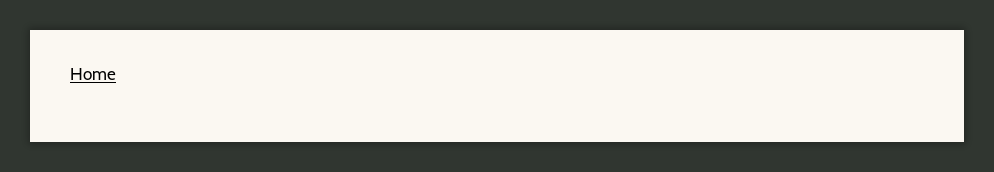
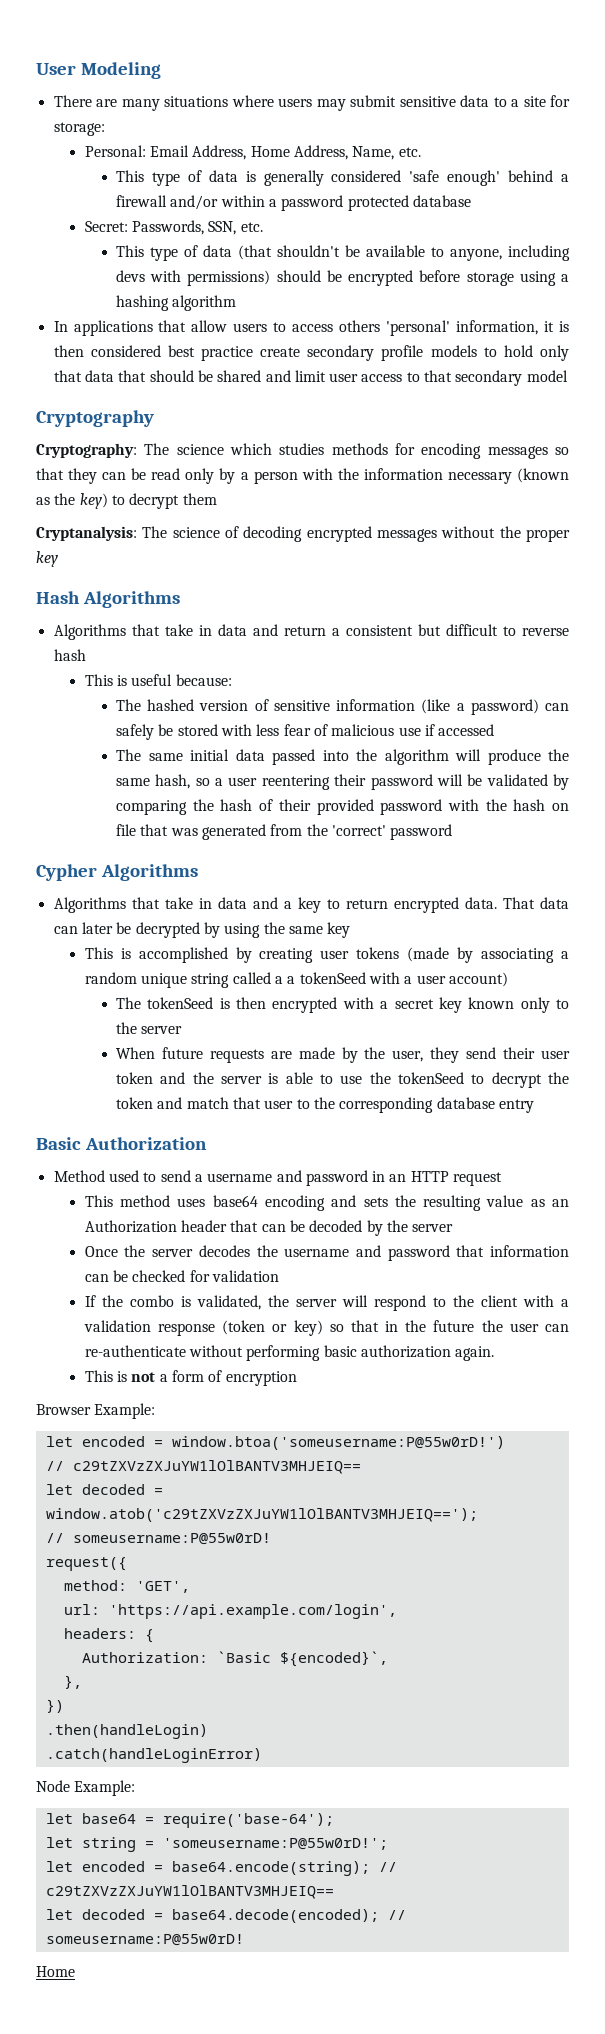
(70, 74) none -> [36,62,161,79] [53,95,570,111] [53,122,105,136] [84,145,421,160] [115,170,569,186] [115,195,471,211] [84,220,263,235] [115,245,570,261] [115,270,569,286] [115,295,237,311] [53,320,569,336] [53,345,569,361] [53,370,568,386] [36,410,154,427] [36,443,569,459] [36,468,569,484] [36,493,217,509] [36,526,570,542] [36,551,58,567] [36,591,180,608] [53,624,570,640] [53,649,86,661] [84,674,232,686] [115,699,569,715] [115,724,495,740] [115,749,569,765] [115,774,569,790] [115,799,569,815] [115,824,453,840] [36,864,198,881] [53,897,569,913] [53,922,351,938] [84,947,569,963] [84,972,508,988] [115,997,569,1013] [115,1022,183,1034] [115,1047,570,1063] [115,1072,569,1088] [115,1097,534,1113] [36,1137,207,1150] [53,1170,503,1186] [84,1195,569,1211] [84,1220,454,1236] [84,1245,569,1261] [84,1270,280,1282] [84,1295,570,1311] [83,1320,570,1336] [84,1345,495,1361] [84,1370,297,1386] [36,1403,156,1419] [45,1436,505,1450] [45,1460,361,1474] [45,1484,163,1495] [45,1508,478,1522] [45,1533,271,1545] [45,1557,127,1571] [63,1580,190,1593] [63,1604,397,1619] [63,1628,154,1643] [81,1651,388,1667] [63,1675,82,1689] [45,1699,64,1713] [45,1724,208,1739] [45,1748,262,1763] [36,1780,136,1796] [45,1813,334,1828] [45,1837,388,1852] [45,1861,397,1876] [45,1885,334,1899] [45,1909,406,1923] [45,1934,244,1946] User Modeling // There are many situations where users may submit sensitive data to a site for storage: // Personal: Email Address, Home Address, Name, etc. // This type of data is generally considered 'safe enough' behind a firewall and/or within a password protected database // Secret: Passwords, SSN, etc. // This type of data (that shouldn't be available to anyone, including devs with permissions) should be encrypted before storage using a hashing algorithm // In applications that allow users to access others 'personal' information, it is then considered best practice create secondary profile models to hold only that data that should be shared and limit user access to that secondary model // Cryptography // Cryptography: The science which studies methods for encoding messages so that they can be read only by a person with the information necessary (known as the key) to decrypt them // Cryptanalysis: The science of decoding encrypted messages without the proper key // Hash Algorithms // Algorithms that take in data and return a consistent but difficult to reverse hash // This is useful because: // The hashed version of sensitive information (like a password) can safely be stored with less fear of malicious use if accessed // The same initial data passed into the algorithm will produce the same hash, so a user reentering their password will be validated by comparing the hash of their provided password with the hash on file that was generated from the 'correct' password // Cypher Algorithms // Algorithms that take in data and a key to return encrypted data. That data can later be decrypted by using the same key // This is accomplished by creating user tokens (made by associating a random unique string called a a tokenSeed with a user account) // The tokenSeed is then encrypted with a secret key known only to the server // When future requests are made by the user, they send their user token and the server is able to use the tokenSeed to decrypt the token and match that user to the corresponding database entry // Basic Authorization // Method used to send a username and password in an HTTP request // This method uses base64 encoding and sets the resulting value as an Authorization header that can be decoded by the server // Once the server decodes the username and password that information can be checked for validation // If the combo is validated, the server will respond to the client with a validation response (token or key) so that in the future the user can re-authenticate without performing basic authorization again. // This is not a form of encryption // Browser Example: // let encoded = window.btoa('someusername:P@55w0rD!') // // c29tZXVzZXJuYW1lOlBANTV3MHJEIQ== // let decoded = window.atob('c29tZXVzZXJuYW1lOlBANTV3MHJEIQ=='); // // someusername:P@55w0rD! // request({ // method: 'GET', // url: 'https://api.example.com/login', // headers: { // Authorization: `Basic ${encoded}`, // }, // }) // .then(handleLogin) // .catch(handleLoginError) // Node Example: // let base64 = require('base-64'); // let string = 'someusername:P@55w0rD!'; // let encoded = base64.encode(string); // c29tZXVzZXJuYW1lOlBANTV3MHJEIQ== // let decoded = base64.decode(encoded); // someusername:P@55w0rD! //

